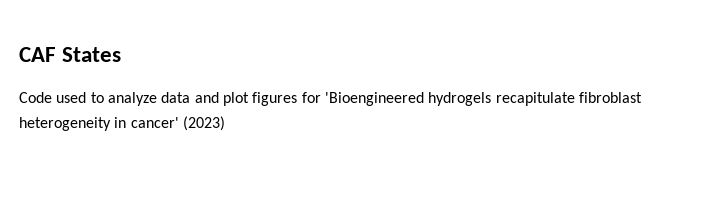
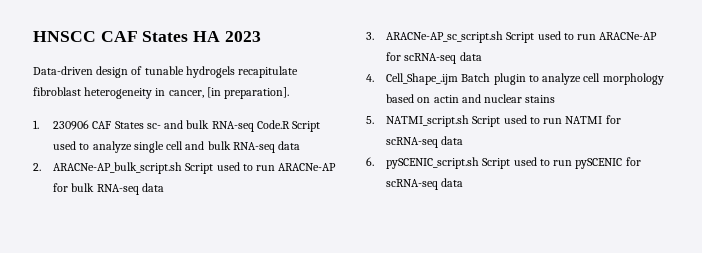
[19,47,122,62] [19,92,424,106] CAF States // Code used to analyze data and plot figures for 'Bioengineered -> [33,31,261,42] [33,66,184,78] HNSCC CAF States HA 2023 // Data-driven design of tunable
[130,116,225,131] cancer' (2023) -> [168,87,290,99] [33,120,321,132] [53,141,301,153] [33,162,337,174] [53,183,164,195] [366,31,658,43] [386,52,482,64] [366,73,664,85] [386,94,556,103] [366,115,621,127] [386,136,464,148] [366,157,641,169] [386,178,464,190] cancer, [in preparation]. // 1. 230906 CAF States sc- and bulk RNA-seq Code.R Script used to analyze single cell and bulk RNA-seq data // 2. ARACNe-AP_bulk_script.sh Script used to run ARACNe-AP for bulk RNA-seq data // 3. ARACNe-AP_sc_script.sh Script used to run ARACNe-AP for scRNA-seq data // 4. Cell_Shape_.ijm Batch plugin to analyze cell morphology based on actin and nuclear stains // 5. NATMI_script.sh Script used to run NATMI for scRNA-seq data // 6. pySCENIC_script.sh Script used to run pySCENIC for scRNA-seq data

